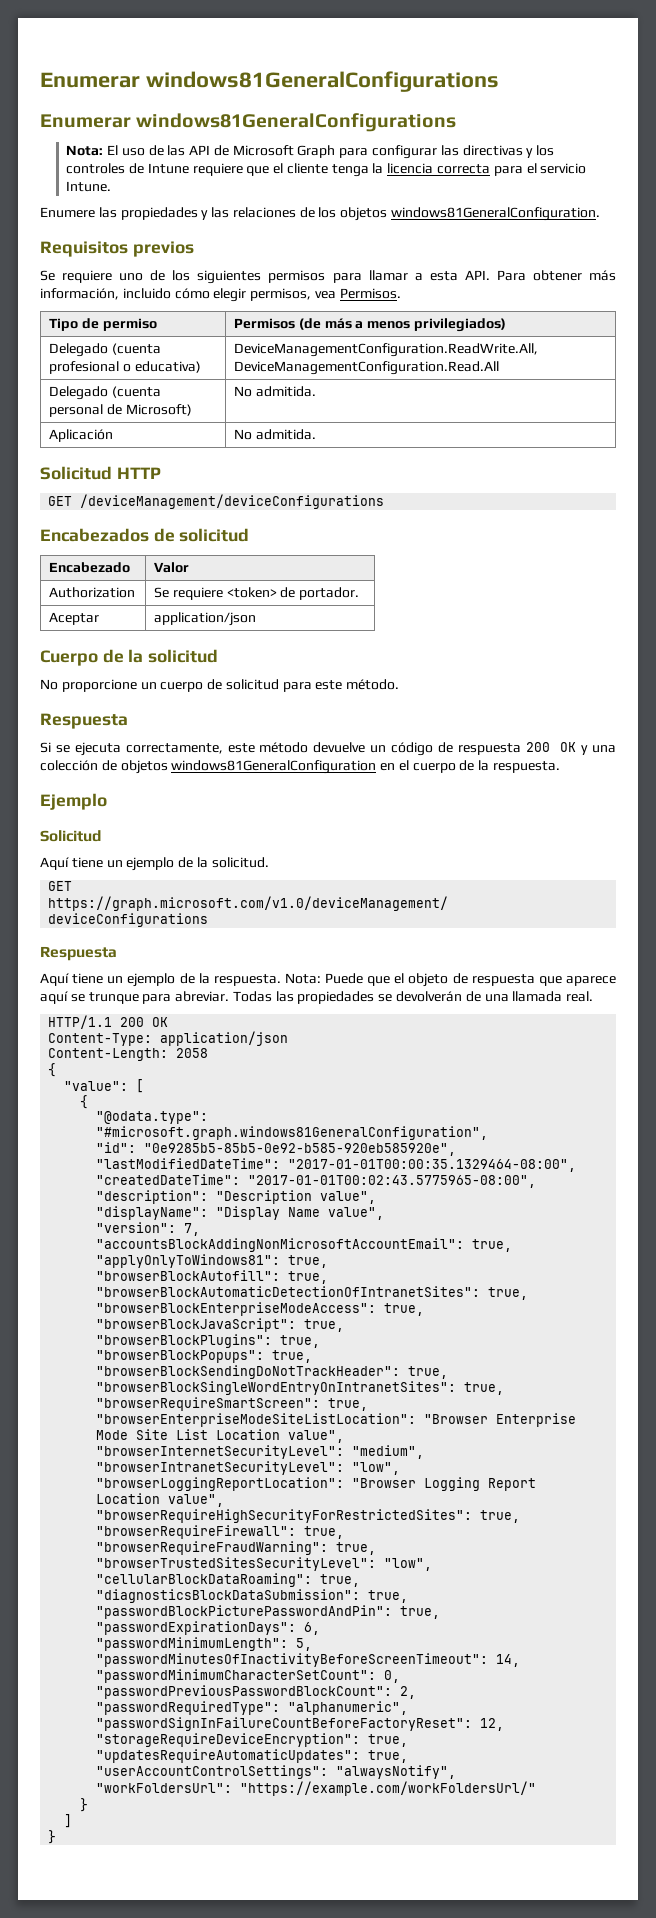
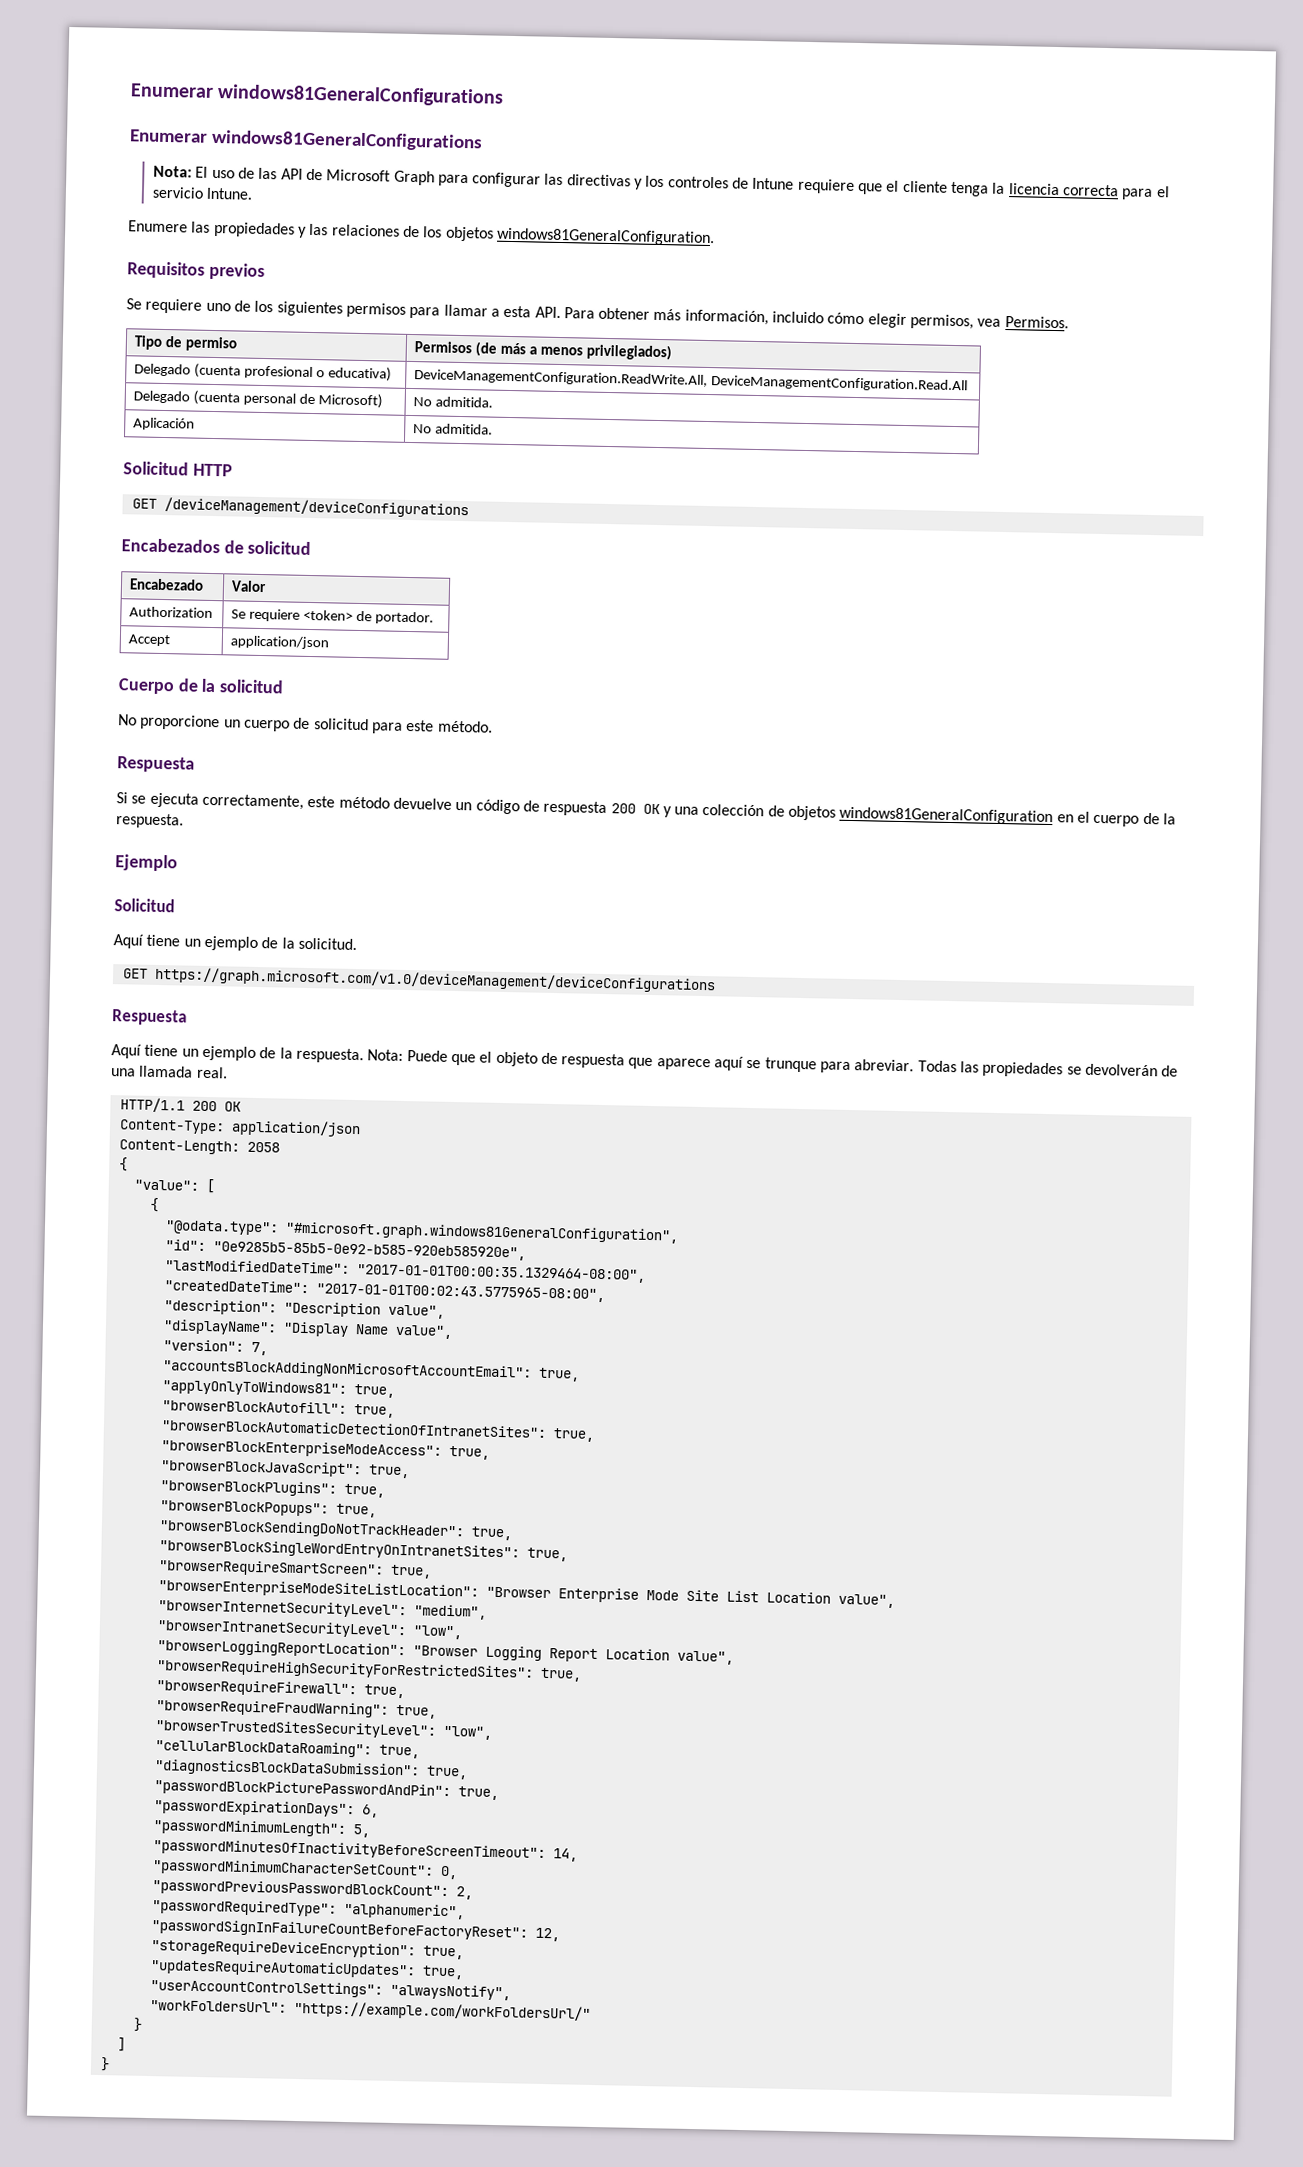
[49,612,100,625] Aceptar -> [128,634,171,647] Accept

